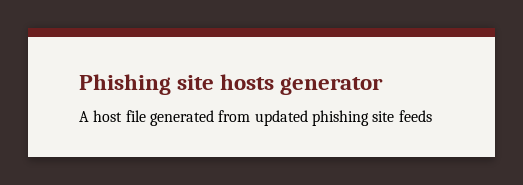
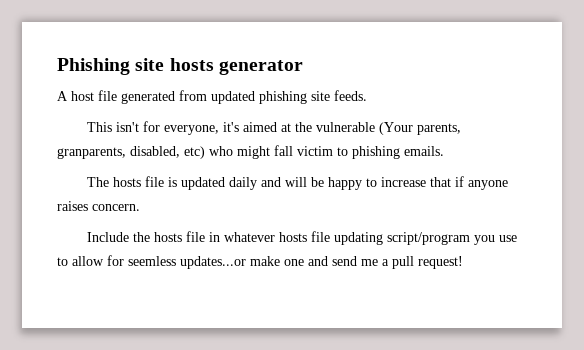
[398,110,432,122] feeds -> [334,90,367,101] [87,121,462,135] [57,145,444,159] [87,176,509,190] [57,201,140,211] [87,231,518,245] [57,255,463,269] feeds. // This isn't for everyone, it's aimed at the vulnerable (Your parents, granparents, disabled, etc) who might fall victim to phishing emails. // The hosts file is updated daily and will be happy to increase that if anyone raises concern. // Include the hosts file in whatever hosts file updating script/program you use to allow for seemless updates...or make one and send me a pull request!

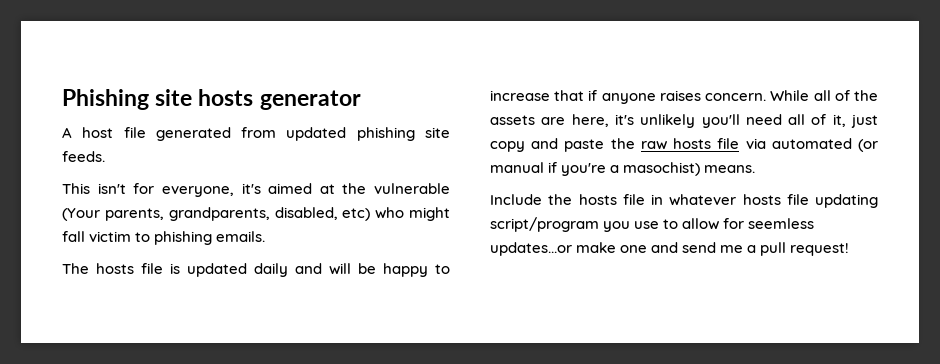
[57,147,126,159] granparents, -> [168,207,270,221] grandparents,
(140, 207) none -> [770,90,878,101] [490,114,878,128] [490,138,878,152] [490,162,756,176] While all of the assets are here, it's unlikely you'll need all of it, just copy and paste the raw hosts file via automated (or manual if you're a masochist) means.

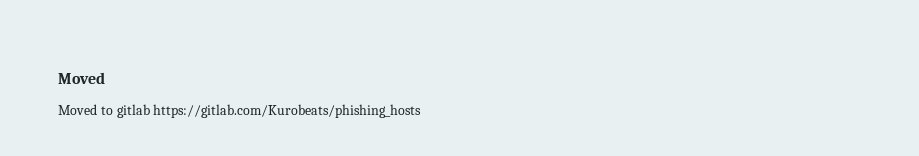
[62,89,361,110] [62,127,450,141] [62,151,105,162] [62,183,450,197] [62,207,450,221] [62,231,266,245] [62,263,450,277] [490,90,878,104] [490,114,878,128] [490,138,878,152] [490,162,756,176] [490,194,878,208] [490,217,815,232] [490,242,850,256] Phishing site hosts generator // A host file generated from updated phishing site feeds. // This isn't for everyone, it's aimed at the vulnerable (Your parents, grandparents, disabled, etc) who might fall victim to phishing emails. // The hosts file is updated daily and will be happy to increase that if anyone raises concern. While all of the assets are here, it's unlikely you'll need all of it, just copy and paste the raw hosts file via automated (or manual if you're a masochist) means. // Include the hosts file in whatever hosts file updating script/program you use to allow for seemless updates...or make one and send me a pull request! -> [58,72,105,84] [58,104,422,118] Moved // Moved to gitlab https://gitlab.com/Kurobeats/phishing_hosts

